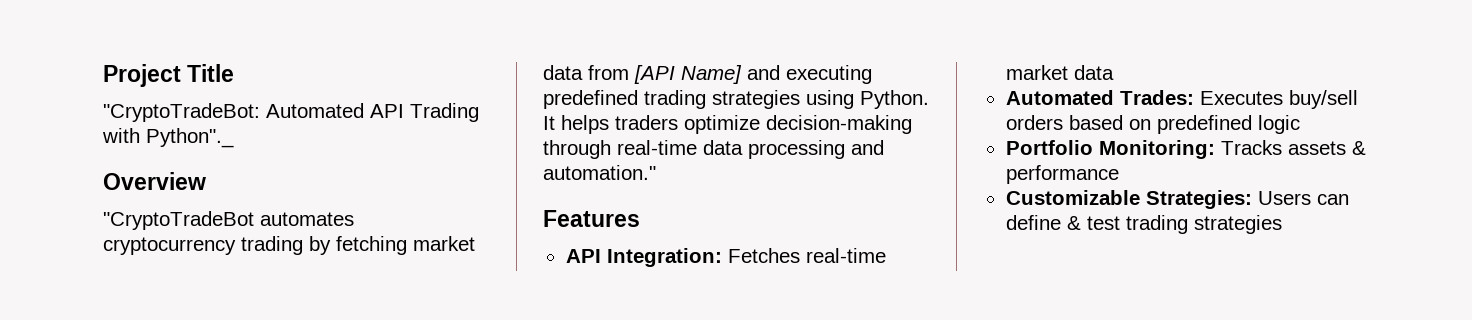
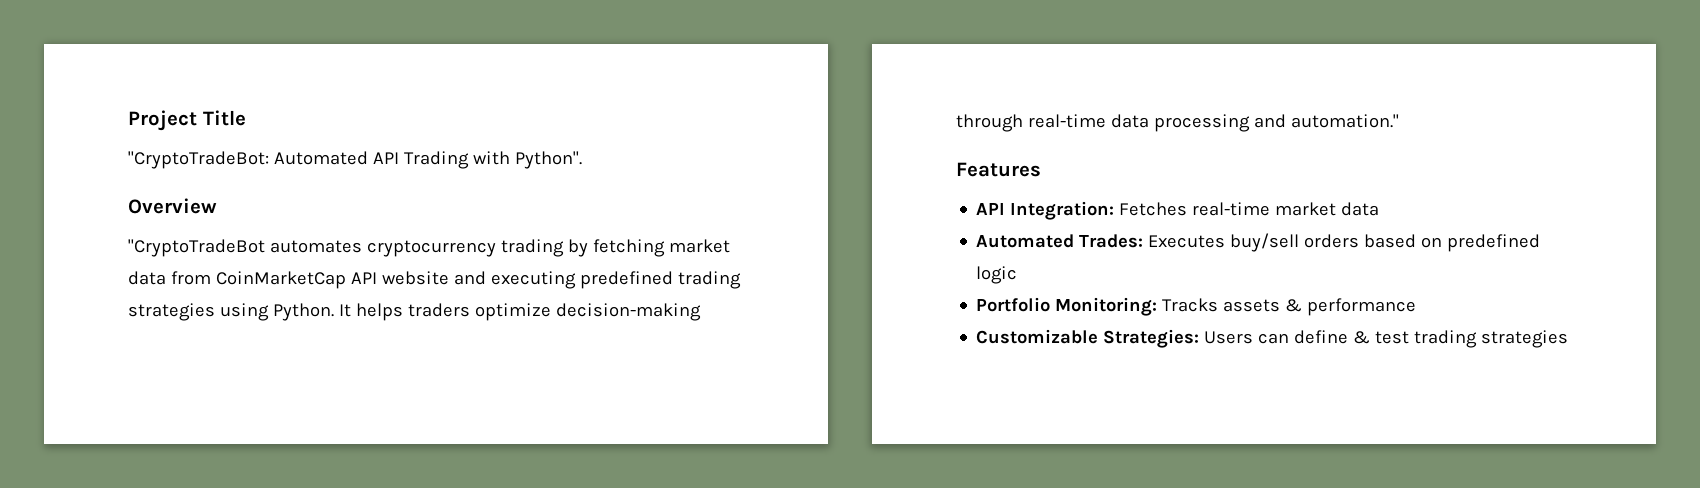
[146,128,234,148] Python"._ -> [514,151,582,169] Python".
[634,65,742,84] [API Name] -> [215,271,449,289] CoinMarketCap API website

